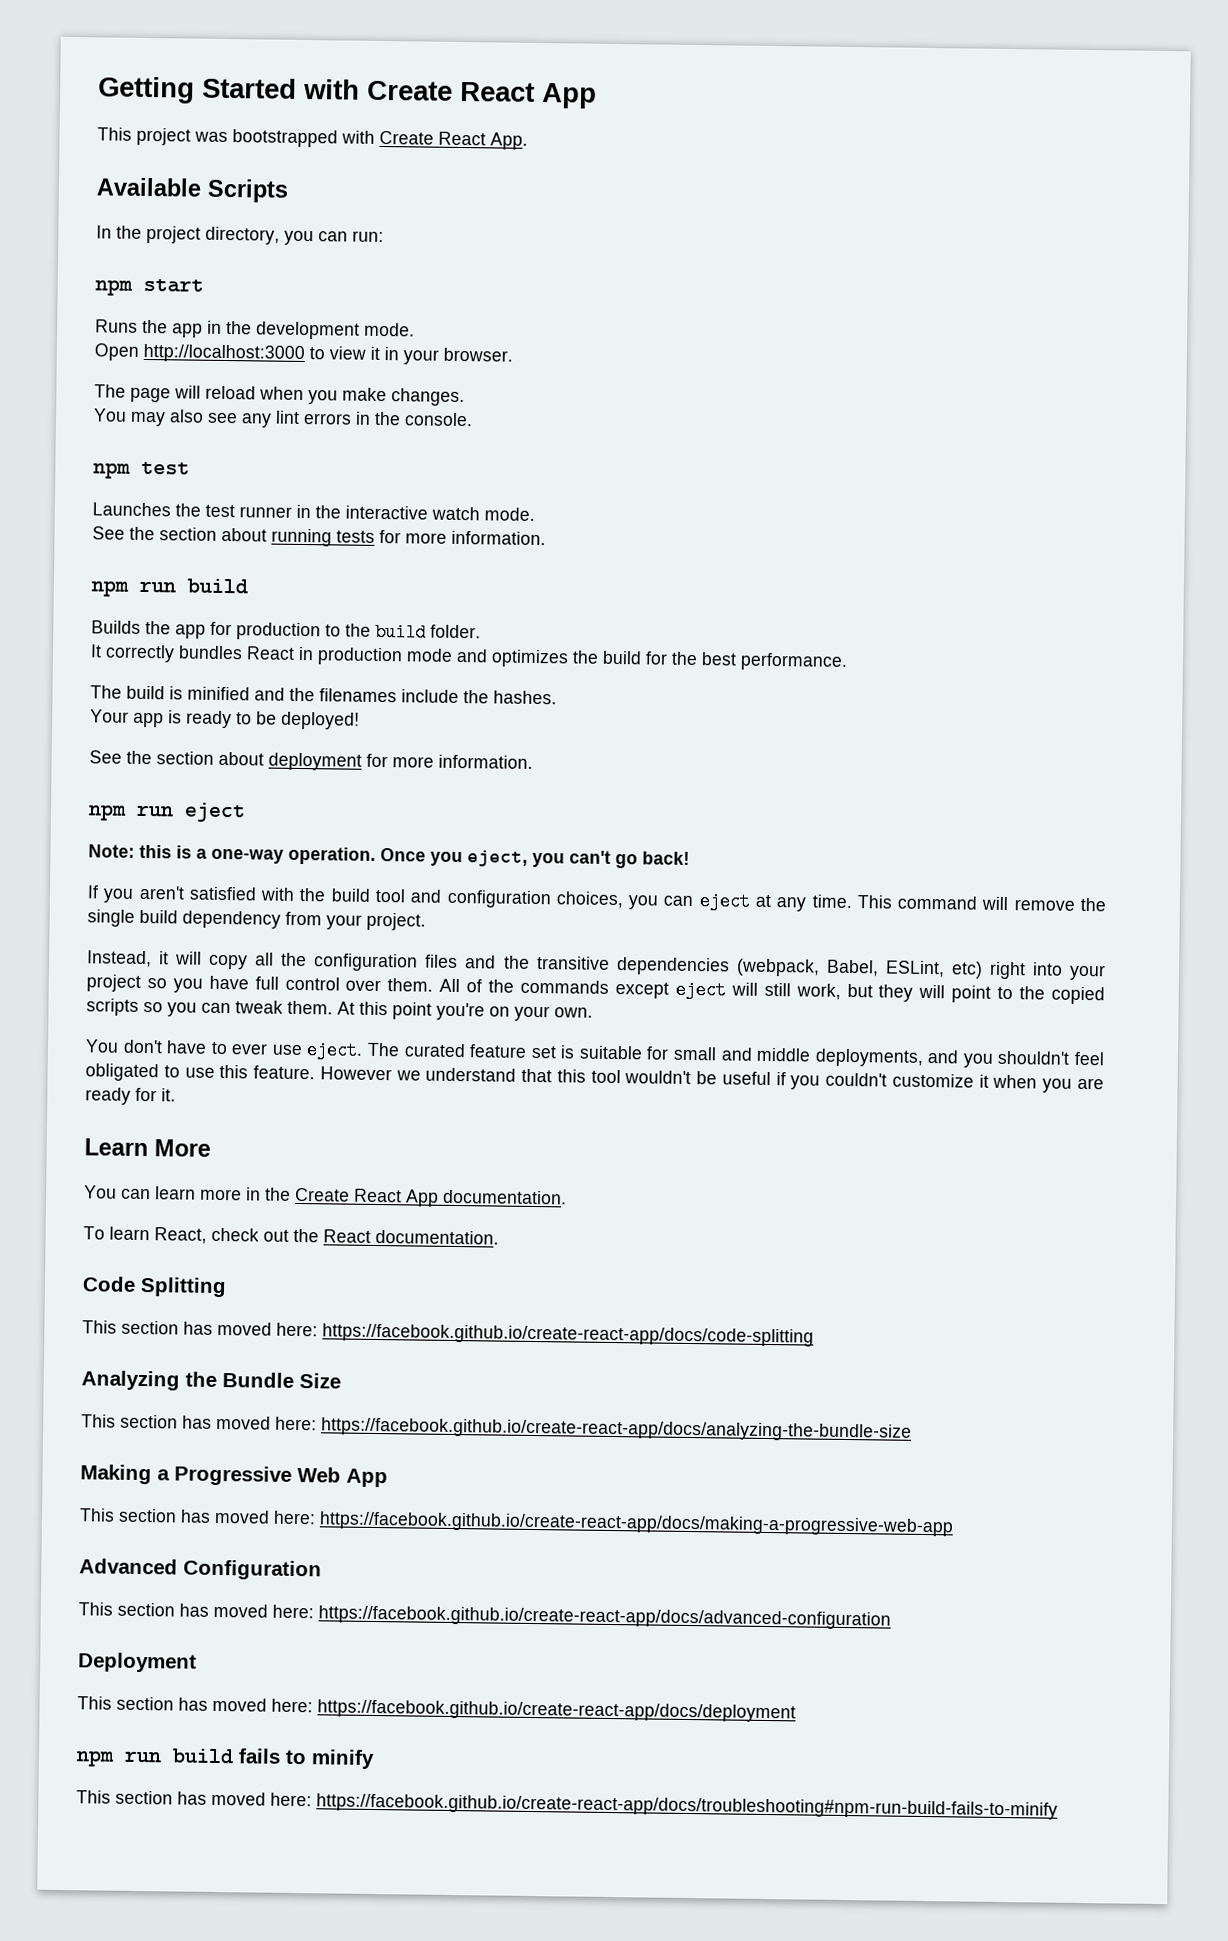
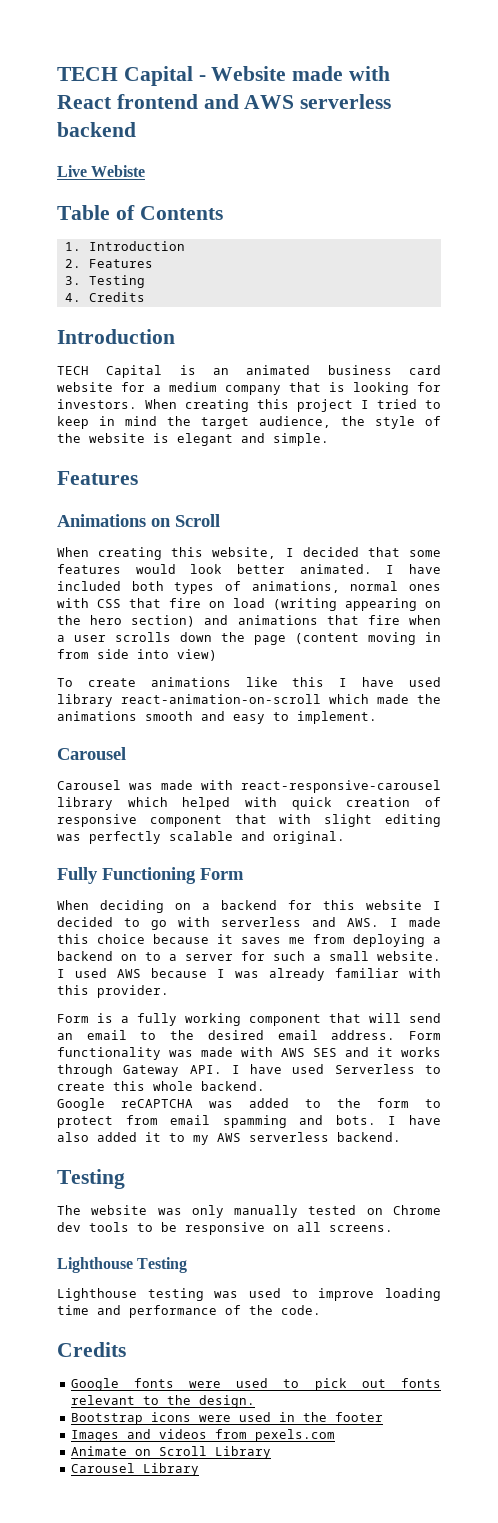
[98,76,597,109] [97,127,528,150] [96,177,289,203] [96,225,384,246] [95,278,204,296] [95,319,415,340] [94,343,513,365] [94,384,465,407] [93,408,473,428] [93,461,190,479] [92,502,535,521] [92,526,546,547] [91,578,248,597] [91,620,481,642] [90,644,848,671] [90,685,557,705] [90,709,360,730] [89,750,533,771] [88,802,246,823] [88,844,690,869] [87,885,1107,912] [87,909,426,931] [87,950,1106,981] [86,974,1105,1005] [86,998,593,1022] [85,1039,1104,1068] [85,1063,1105,1093] [85,1087,176,1105] [84,1138,211,1157] [84,1185,567,1207] [83,1226,499,1245] [82,1276,227,1298] [82,1320,814,1347] [81,1370,341,1391] [81,1414,912,1442] [80,1464,388,1488] [79,1508,954,1537] [79,1558,322,1581] [78,1602,891,1630] [78,1652,197,1673] [77,1696,796,1723] [76,1748,375,1770] [76,1790,1058,1820] Getting Started with Create React App // This project was bootstrapped with Create React App. // Available Scripts // In the project directory, you can run: // npm start // Runs the app in the development mode. // Open http://localhost:3000 to view it in your browser. // The page will reload when you make changes. // You may also see any lint errors in the console. // npm test // Launches the test runner in the interactive watch mode. // See the section about running tests for more information. // npm run build // Builds the app for production to the build folder. // It correctly bundles React in production mode and optimizes the build for the best performance. // The build is minified and the filenames include the hashes. // Your app is ready to be deployed! // See the section about deployment for more information. // npm run eject // Note: this is a one-way operation. Once you eject, you can't go back! // If you aren't satisfied with the build tool and configuration choices, you can eject at any time. This command will remove the single build dependency from your project. // Instead, it will copy all the configuration files and the transitive dependencies (webpack, Babel, ESLint, etc) right into your project so you have full control over them. All of the commands except eject will still work, but they will point to the copied scripts so you can tweak them. At this point you're on your own. // You don't have to ever use eject. The curated feature set is suitable for small and middle deployments, and you shouldn't feel obligated to use this feature. However we understand that this tool wouldn't be useful if you couldn't customize it when you are ready for it. // Learn More // You can learn more in the Create React App documentation. // To learn React, check out the React documentation. // Code Splitting // This section has moved here: https://facebook.github.io/create-react-app/docs/code-splitting // Analyzing the Bundle Size // This section has moved here: https://facebook.github.io/create-react-app/docs/analyzing-the-bundle-size // Making a Progressive Web App // This section has moved here: https://facebook.github.io/create-react-app/docs/making-a-progressive-web-app // Advanced Configuration // This section has moved here: https://facebook.github.io/create-react-app/docs/advanced-configuration // Deployment // This section has moved here: https://facebook.github.io/create-react-app/docs/deployment // npm run build fails to minify // This section has moved here: https://facebook.github.io/create-react-app/docs/troubleshooting#npm-run-build-fails-to-minify -> [57,66,391,86] [57,94,392,109] [57,122,136,137] [57,165,146,177] [57,205,223,220] [64,241,185,251] [64,259,153,268] [64,275,145,288] [64,292,145,302] [57,329,175,344] [57,365,441,378] [57,382,441,395] [57,399,441,412] [57,416,441,429] [57,433,329,446] [57,471,138,485] [57,514,220,527] [57,547,441,560] [57,564,441,574] [57,581,441,594] [57,598,441,611] [57,615,442,627] [57,632,441,645] [57,649,217,661] [57,677,441,687] [57,694,441,707] [57,711,377,724] [57,747,126,760] [57,780,441,793] [57,797,441,810] [57,814,442,827] [57,831,345,844] [57,867,244,884] [57,900,441,913] [57,917,441,930] [57,934,441,947] [57,951,441,961] [57,968,441,981] [57,985,169,998] [57,1013,441,1026] [57,1030,442,1040] [57,1047,441,1060] [57,1064,441,1077] [57,1081,265,1091] [57,1098,441,1111] [57,1115,441,1128] [57,1132,401,1145] [57,1169,125,1189] [57,1205,441,1218] [57,1222,393,1235] [57,1257,188,1273] [57,1288,441,1301] [57,1305,321,1318] [57,1342,126,1357] [70,1378,441,1391] [70,1395,255,1408] [70,1412,383,1425] [70,1429,335,1442] [70,1446,271,1459] [70,1463,199,1476] TECH Capital - Website made with React frontend and AWS serverless backend // Live Webiste // Table of Contents // 1. Introduction // 2. Features // 3. Testing // 4. Credits // Introduction // TECH Capital is an animated business card website for a medium company that is looking for investors. When creating this project I tried to keep in mind the target audience, the style of the website is elegant and simple. // Features // Animations on Scroll // When creating this website, I decided that some features would look better animated. I have included both types of animations, normal ones with CSS that fire on load (writing appearing on the hero section) and animations that fire when a user scrolls down the page (content moving in from side into view) // To create animations like this I have used library react-animation-on-scroll which made the animations smooth and easy to implement. // Carousel // Carousel was made with react-responsive-carousel library which helped with quick creation of responsive component that with slight editing was perfectly scalable and original. // Fully Functioning Form // When deciding on a backend for this website I decided to go with serverless and AWS. I made this choice because it saves me from deploying a backend on to a server for such a small website. I used AWS because I was already familiar with this provider. // Form is a fully working component that will send an email to the desired email address. Form functionality was made with AWS SES and it works through Gateway API. I have used Serverless to create this whole backend. // Google reCAPTCHA was added to the form to protect from email spamming and bots. I have also added it to my AWS serverless backend. // Testing // The website was only manually tested on Chrome dev tools to be responsive on all screens. // Lighthouse Testing // Lighthouse testing was used to improve loading time and performance of the code. // Credits // Google fonts were used to pick out fonts relevant to the design. // Bootstrap icons were used in the footer // Images and videos from pexels.com // Animate on Scroll Library // Carousel Library

